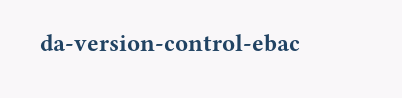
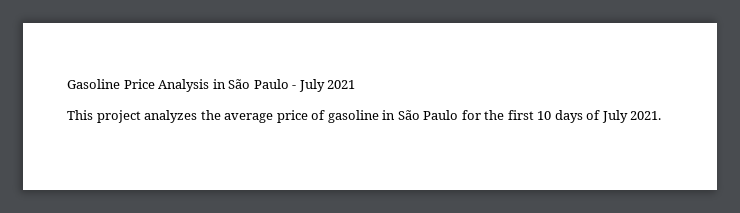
[40,34,300,52] da-version-control-ebac -> [67,79,356,92] [67,110,662,123] Gasoline Price Analysis in São Paulo - July 2021 // This project analyzes the average price of gasoline in São Paulo for the first 10 days of July 2021.

